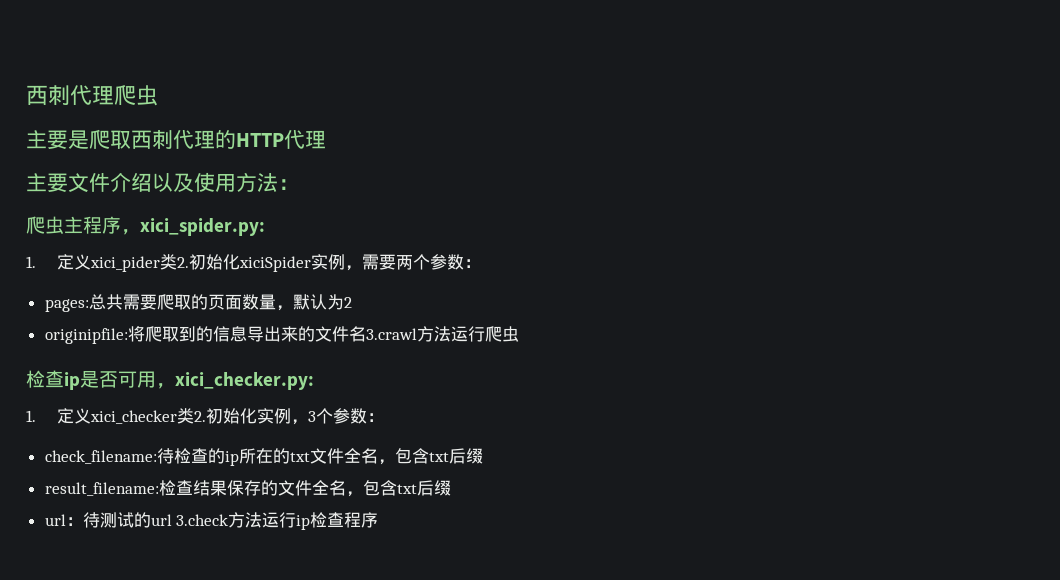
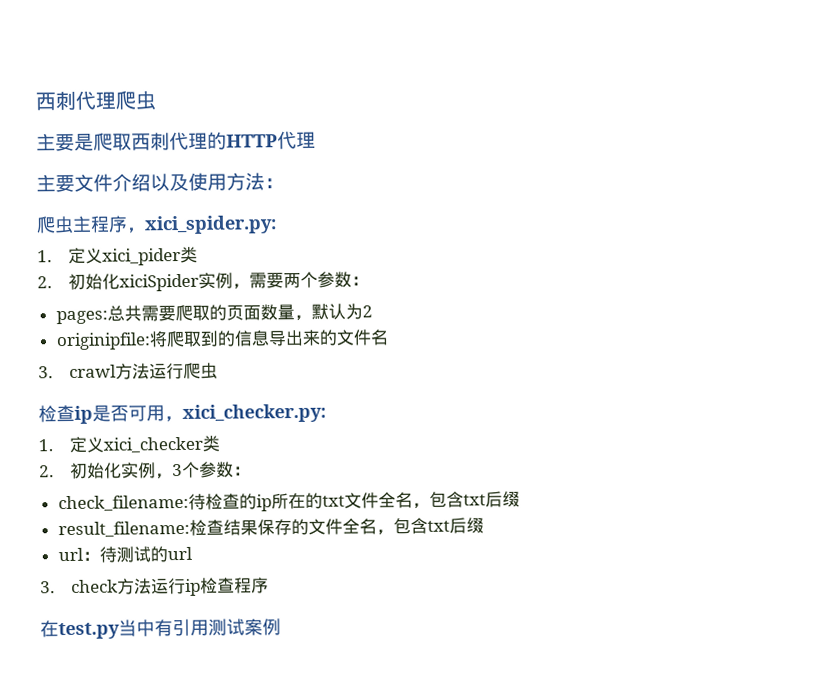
(177, 262) none -> (199, 255) //
[365,328,417,340] 3.crawl -> [38,364,118,379] // 3. crawl
(194, 416) none -> (221, 443) //
[176,514,229,526] 3.check -> [40,579,119,594] // 3. check
(379, 520) none -> [40,618,281,640] // 在test.py当中有引用测试案例

